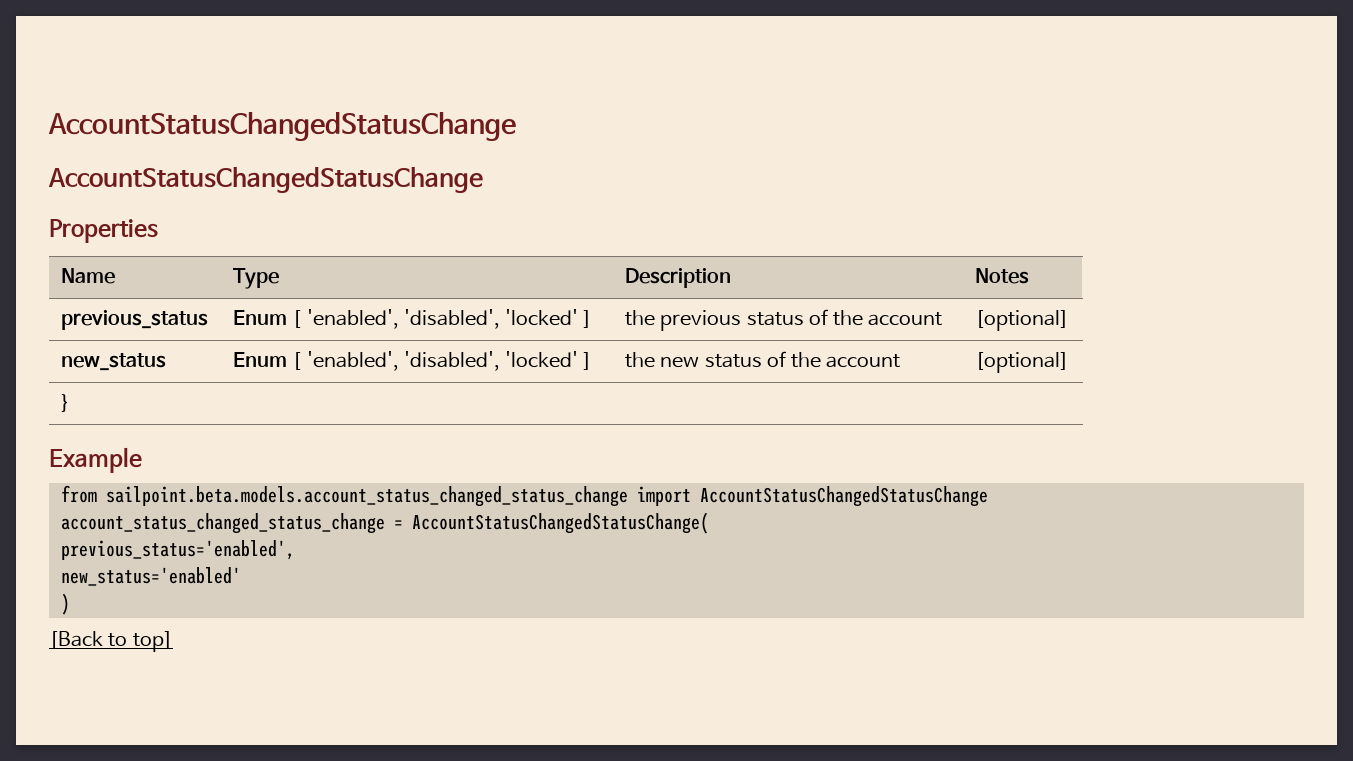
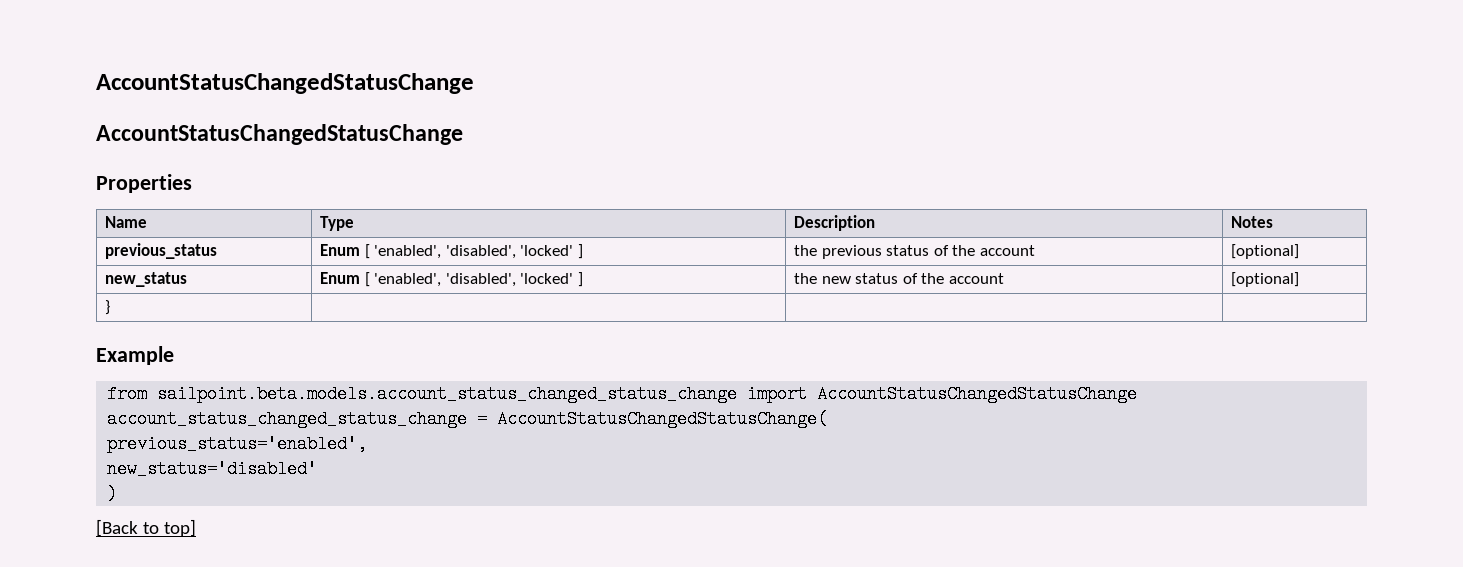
[60,567,241,586] new_status='enabled' -> [107,460,318,478] new_status='disabled'

